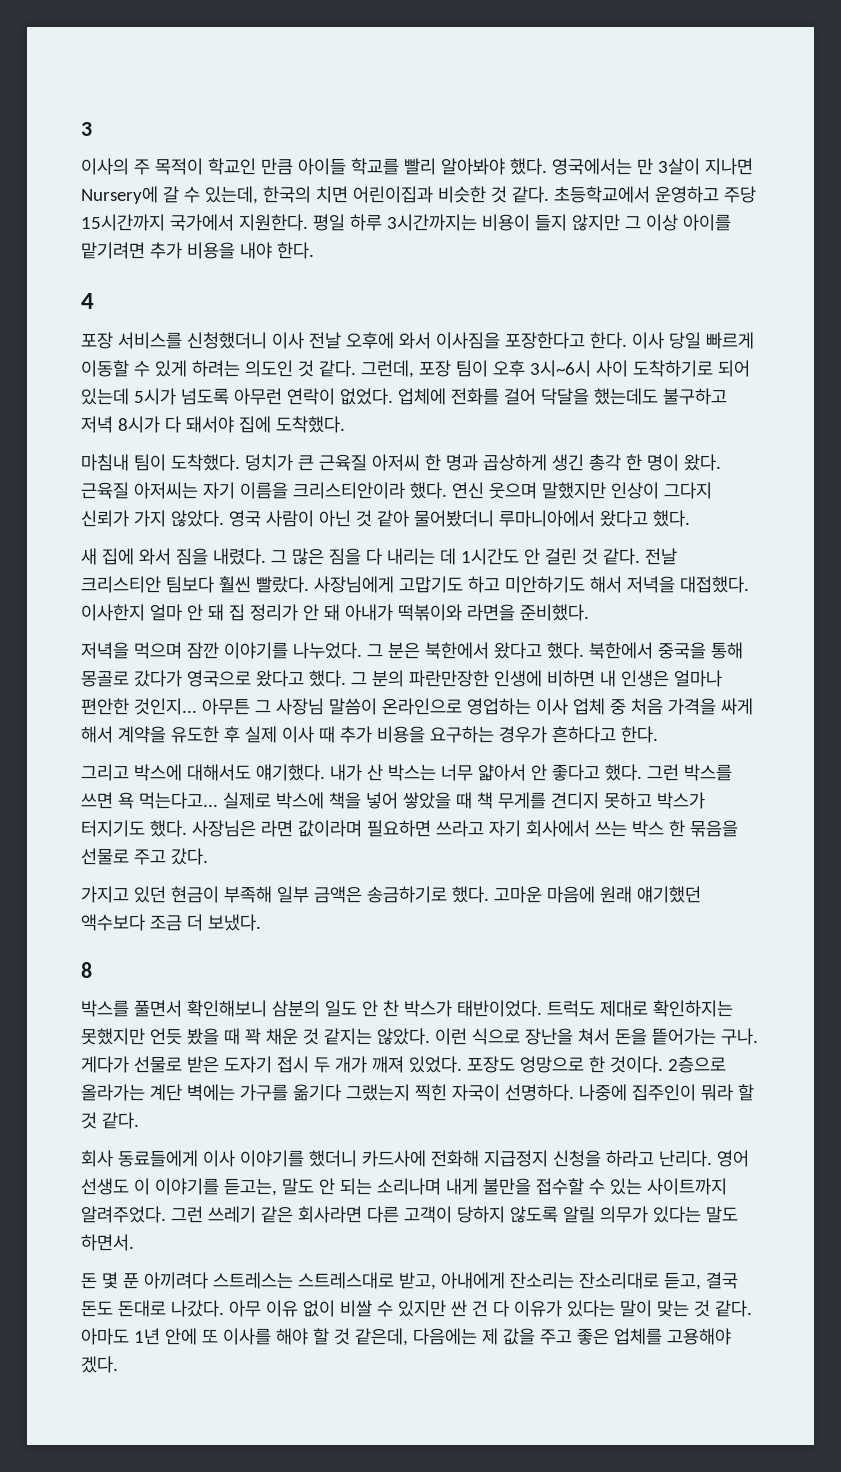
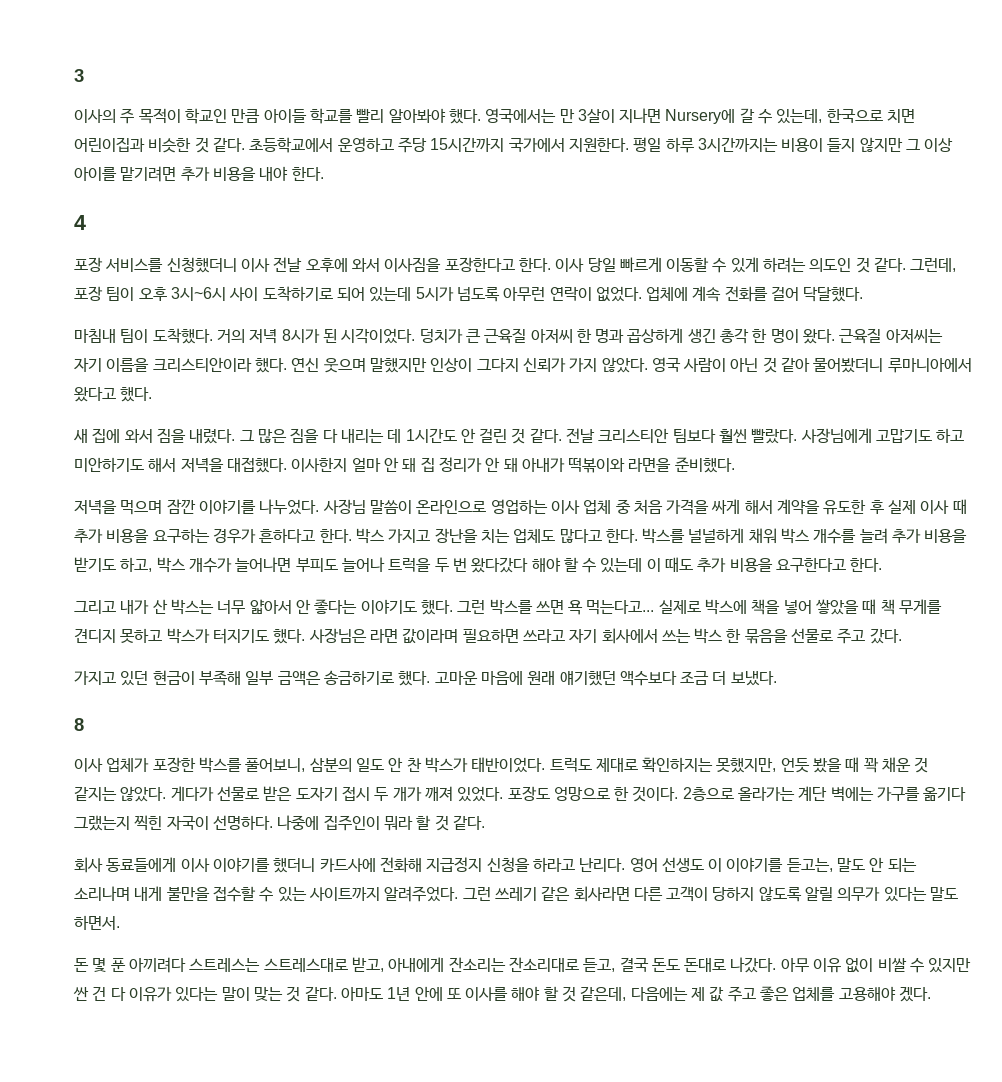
[262,186,311,203] 한국의 -> [826,108,883,123] 한국으로
(446, 396) none -> [692,286,722,302] 계속
[540,388,727,405] [81,416,345,433] [81,454,240,471] 닥달을 했는데도 불구하고 저녁 8시가 다 돼서야 집에 도착했다. // 마침내 팀이 도착했다. -> [803,287,864,302] [74,328,416,344] 닥달했다. // 마침내 팀이 도착했다. 거의 저녁 8시가 된 시각이었다.
[366,642,743,659] [81,670,722,687] [81,698,271,715] 그 분은 북한에서 왔다고 했다. 북한에서 중국을 통해 몽골로 갔다가 영국으로 왔다고 했다. 그 분의 파란만장한 인생에 비하면 내 인생은 얼마나 편안한 것인지... 아무튼 그 -> (320, 507) none
[81,764,325,781] // 그리고 박스에 대해서도 얘기했다. -> [355,528,968,544] [74,557,883,573] [74,600,116,614] 박스 가지고 장난을 치는 업체도 많다고 한다. 박스를 널널하게 채워 박스 개수를 늘려 추가 비용을 받기도 하고, 박스 개수가 늘어나면 부피도 늘어나 트럭을 두 번 왔다갔다 해야 할 수 있는데 이 때도 추가 비용을 요구한다고 한다. // 그리고
[551,764,600,781] 좋다고 -> [314,599,417,614] 좋다는 이야기도
[81,1000,267,1017] 박스를 풀면서 확인해보니 -> [74,757,306,773] 이사 업체가 포장한 박스를 풀어보니,
[81,1028,145,1045] 못했지만 -> [716,758,777,773] 못했지만,
[434,1028,758,1045] 이런 식으로 장난을 쳐서 돈을 띁어가는 구나. -> (167, 794) none
[502,1328,535,1345] 값을 -> [709,986,725,1002] 값

